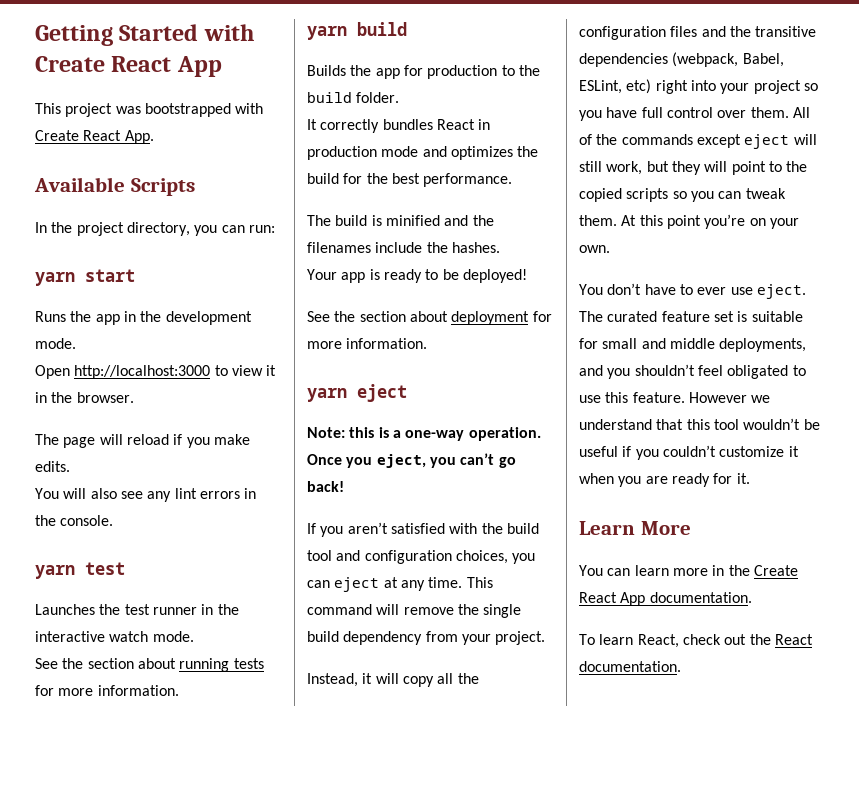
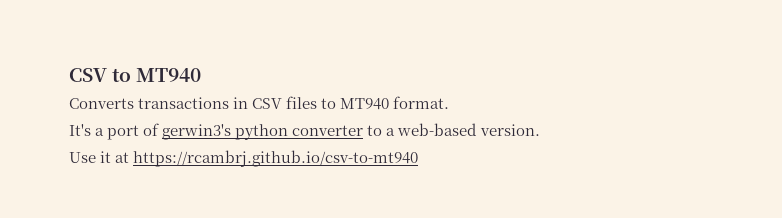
[35,24,254,46] [35,56,222,77] [35,103,264,117] [35,130,154,144] [34,177,195,196] [35,222,275,236] [35,269,135,286] [35,311,252,325] [35,338,76,349] [35,365,277,379] [35,392,134,403] [35,434,250,448] [35,461,70,472] [35,488,257,502] [35,515,114,526] [35,562,125,579] [35,604,239,615] [35,631,194,642] [35,658,264,672] [35,685,179,696] [307,22,407,40] [307,65,540,79] [307,92,400,103] [307,119,491,133] [307,146,539,160] [307,173,513,187] [307,215,494,226] [307,242,500,253] [307,269,527,283] [307,311,552,325] [307,338,428,349] [307,384,407,402] [307,427,541,441] [307,453,516,468] [307,481,344,492] [307,522,539,537] [307,550,536,564] [307,577,493,592] [307,604,522,618] [307,631,546,645] [307,673,479,687] [579,26,817,40] [579,52,784,67] [579,79,818,94] [579,107,810,121] [579,134,817,149] [579,161,808,175] [579,188,786,202] [579,214,799,229] [579,245,610,253] [579,283,806,299] [579,311,803,322] [579,338,807,352] [579,364,806,379] [579,392,771,403] [579,418,820,430] [579,445,799,460] [579,473,750,487] [579,521,691,535] [579,565,798,576] [579,592,752,606] [579,634,813,648] [579,661,681,672] Getting Started with Create React App // This project was bootstrapped with Create React App. // Available Scripts // In the project directory, you can run: // yarn start // Runs the app in the development mode. // Open http://localhost:3000 to view it in the browser. // The page will reload if you make edits. // You will also see any lint errors in the console. // yarn test // Launches the test runner in the interactive watch mode. // See the section about running tests for more information. // yarn build // Builds the app for production to the build folder. // It correctly bundles React in production mode and optimizes the build for the best performance. // The build is minified and the filenames include the hashes. // Your app is ready to be deployed! // See the section about deployment for more information. // yarn eject // Note: this is a one-way operation. Once you eject, you can’t go back! // If you aren’t satisfied with the build tool and configuration choices, you can eject at any time. This command will remove the single build dependency from your project. // Instead, it will copy all the configuration files and the transitive dependencies (webpack, Babel, ESLint, etc) right into your project so you have full control over them. All of the commands except eject will still work, but they will point to the copied scripts so you can tweak them. At this point you’re on your own. // You don’t have to ever use eject. The curated feature set is suitable for small and middle deployments, and you shouldn’t feel obligated to use this feature. However we understand that this tool wouldn’t be useful if you couldn’t customize it when you are ready for it. // Learn More // You can learn more in the Create React App documentation. // To learn React, check out the React documentation. -> [69,68,202,82] [69,96,450,110] [69,123,540,140] [69,150,419,167] CSV to MT940 // Converts transactions in CSV files to MT940 format. // It's a port of gerwin3's python converter to a web-based version. // Use it at https://rcambrj.github.io/csv-to-mt940

